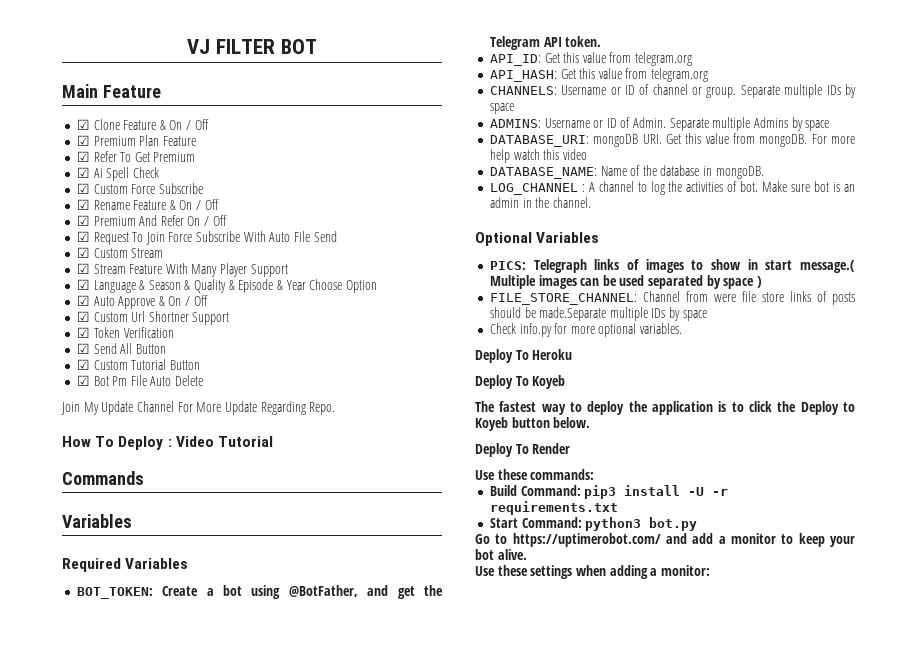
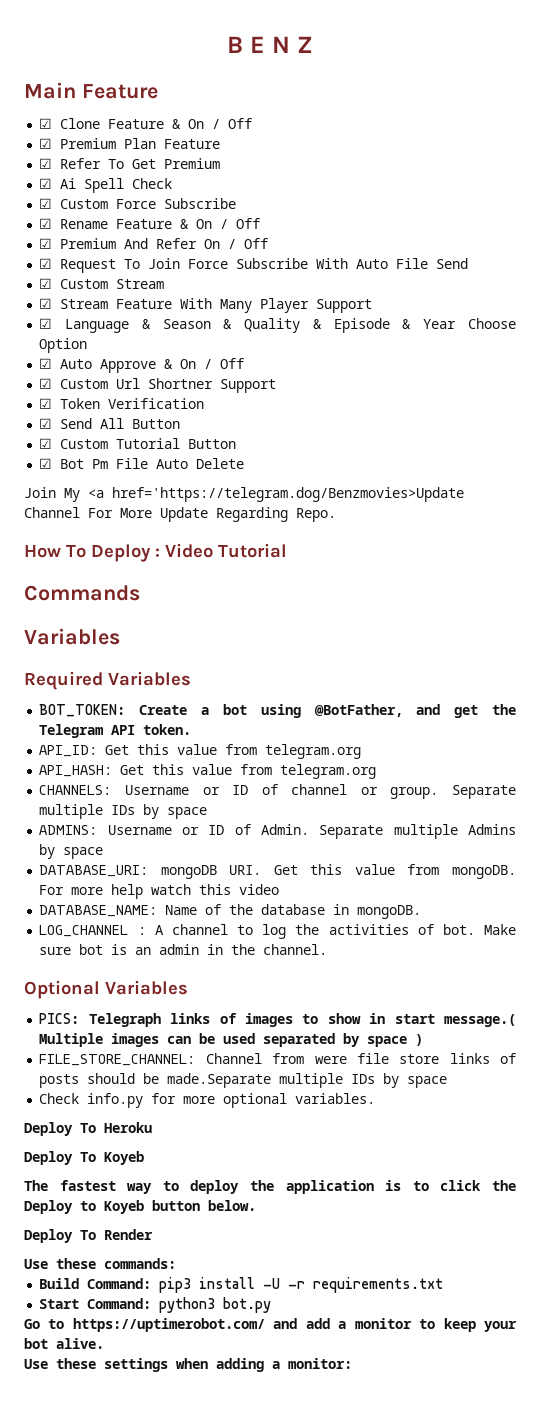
[187,39,317,54] VJ FILTER BOT -> [227,36,313,53] B E N Z
[101,401,134,415] Update -> [88,487,464,502] <a href='https://telegram.dog/Benzmovies>Update

